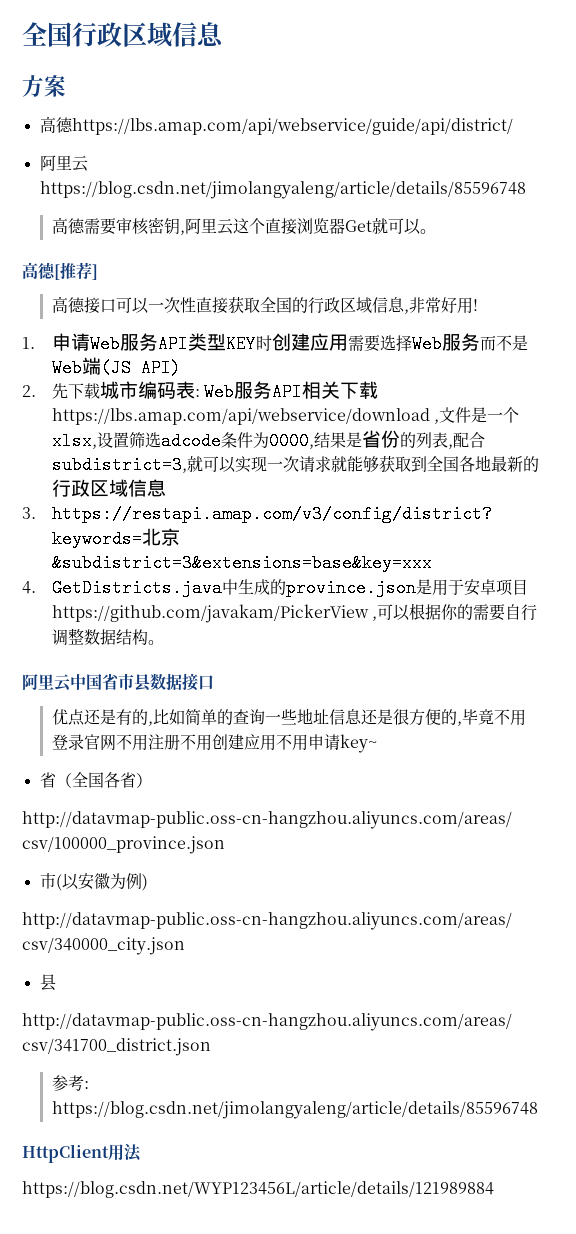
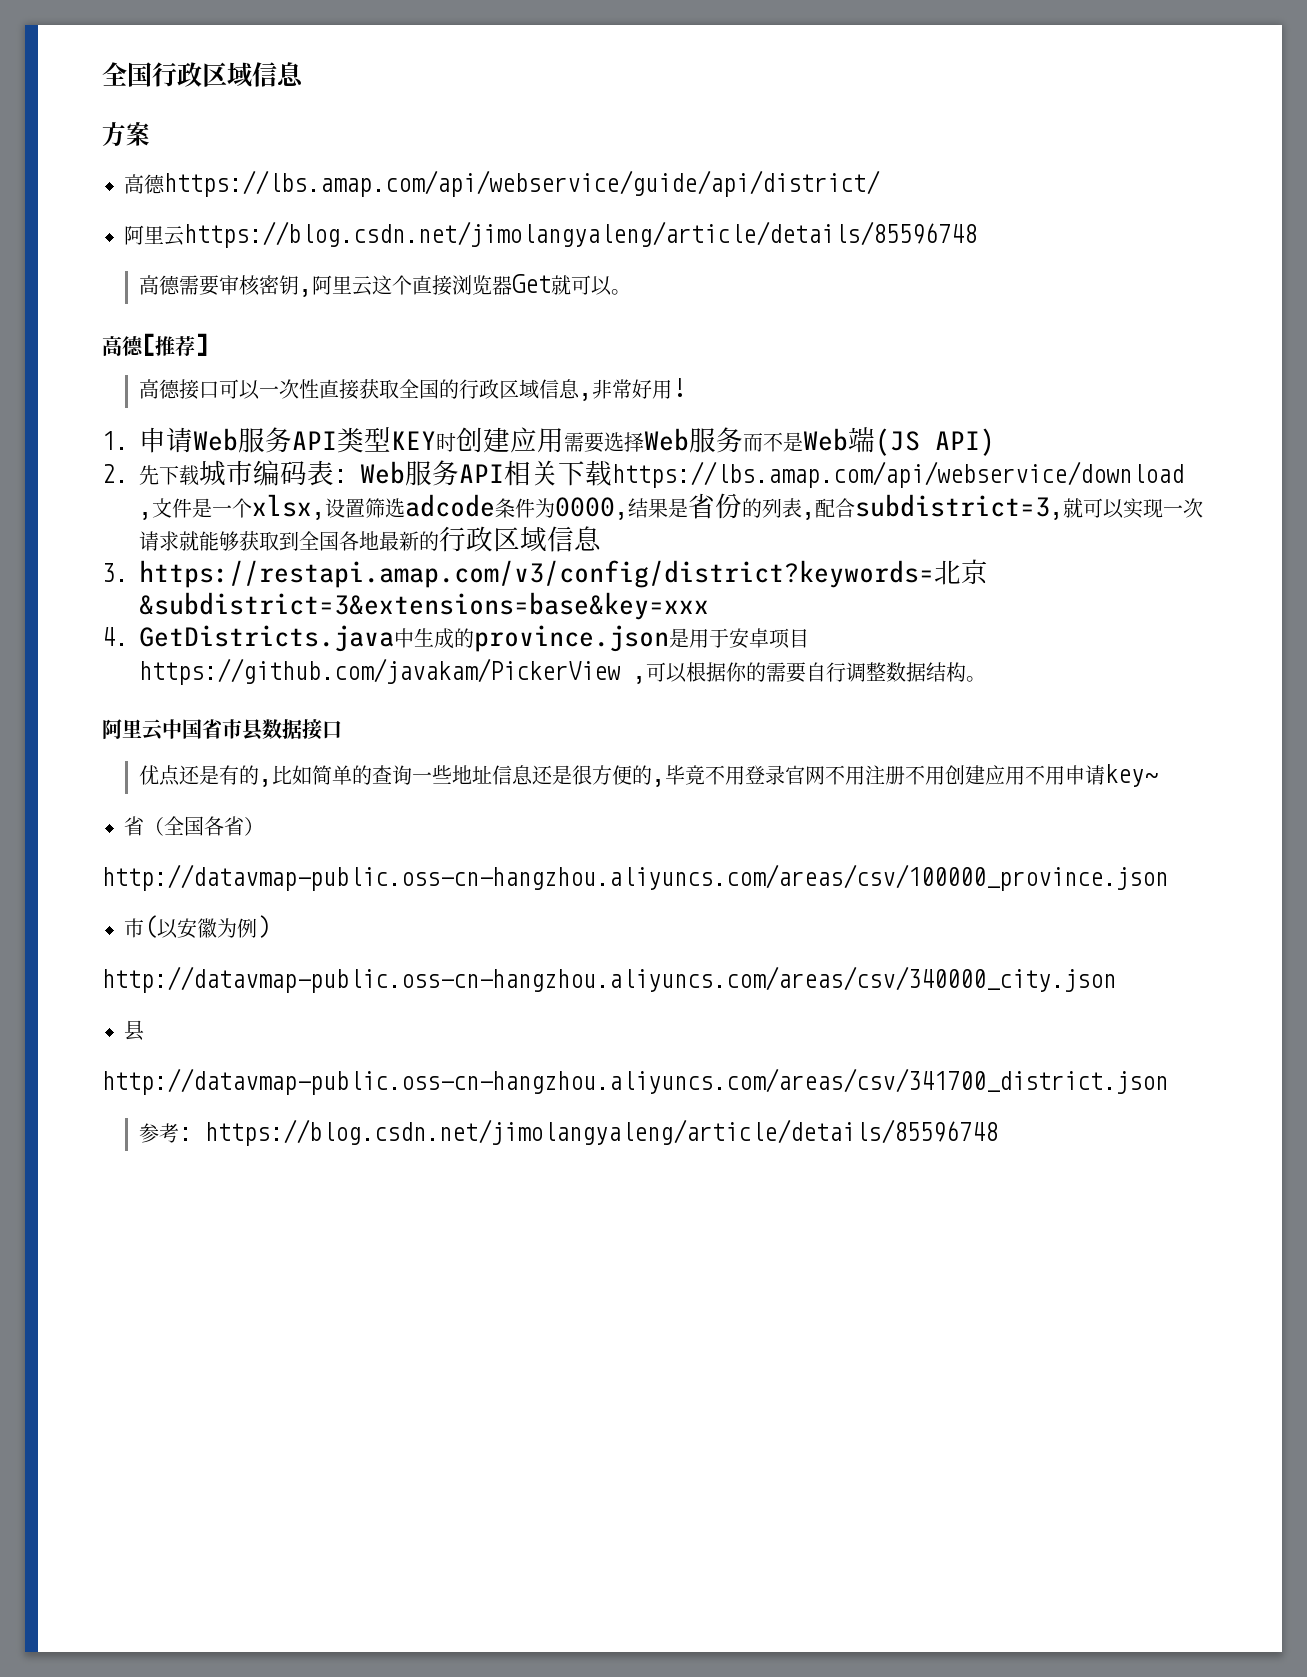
[22,1144,142,1163] [22,1181,494,1198] // HttpClient用法 // https://blog.csdn.net/WYP123456L/article/details/121989884 -> (999, 1132) none

